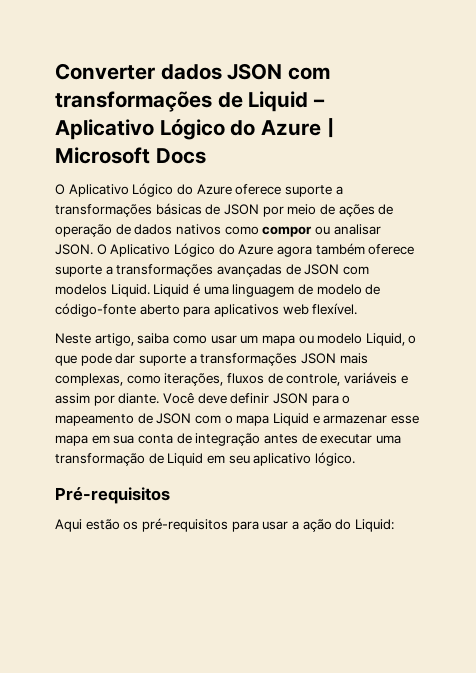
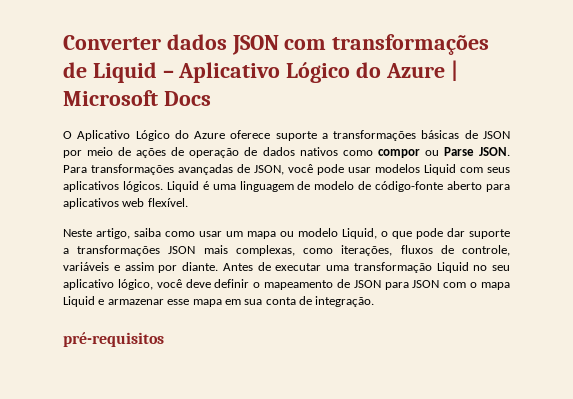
[333,224,381,235] [55,243,415,257] [55,264,369,277] [55,284,150,297] analisar JSON. O Aplicativo Lógico do Azure agora também oferece suporte a transformações avançadas de JSON com modelos Liquid. -> [443,147,511,156] [63,164,510,175] [63,181,163,192] Parse JSON. Para transformações avançadas de JSON, você pode usar modelos Liquid com seus aplicativos lógicos.
[162,392,339,406] Você deve definir JSON para -> [222,262,510,273] [63,279,250,290] Antes de executar uma transformação Liquid no seu aplicativo lógico, você deve definir
(192, 418) none -> [384,280,440,290] para JSON
[195,433,401,446] [55,452,355,466] [55,487,170,504] [55,518,394,532] integração antes de executar uma transformação de Liquid em seu aplicativo lógico. // Pré-requisitos // Aqui estão os pré-requisitos para usar a ação do Liquid: -> [315,296,375,307] [63,332,164,347] integração. // pré-requisitos

